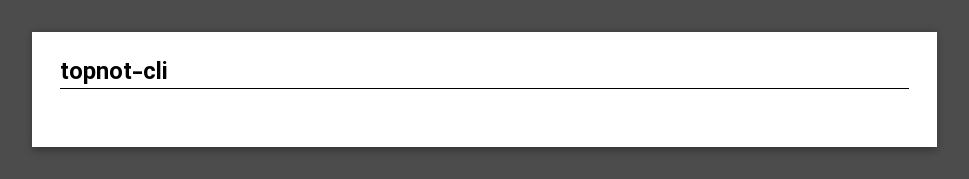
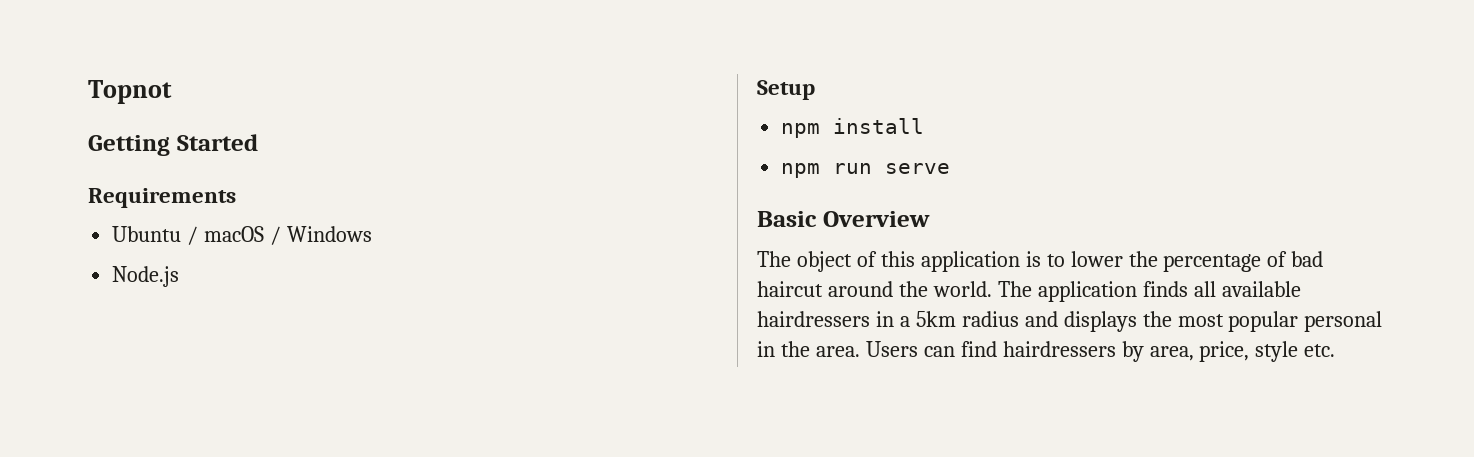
[60,61,168,84] topnot-cli -> [88,80,172,104] [88,134,258,156] [88,188,236,208] [112,226,372,245] [112,266,180,287] [757,80,815,100] [781,118,925,138] [781,163,951,178] [757,211,930,227] [757,251,1324,272] [757,281,1301,302] [757,311,1383,332] [757,341,1336,362] Topnot // Getting Started // Requirements // Ubuntu / macOS / Windows // Node.js // Setup // npm install // npm run serve // Basic Overview // The object of this application is to lower the percentage of bad haircut around the world. The application finds all available hairdressers in a 5km radius and displays the most popular personal in the area. Users can find hairdressers by area, price, style etc.

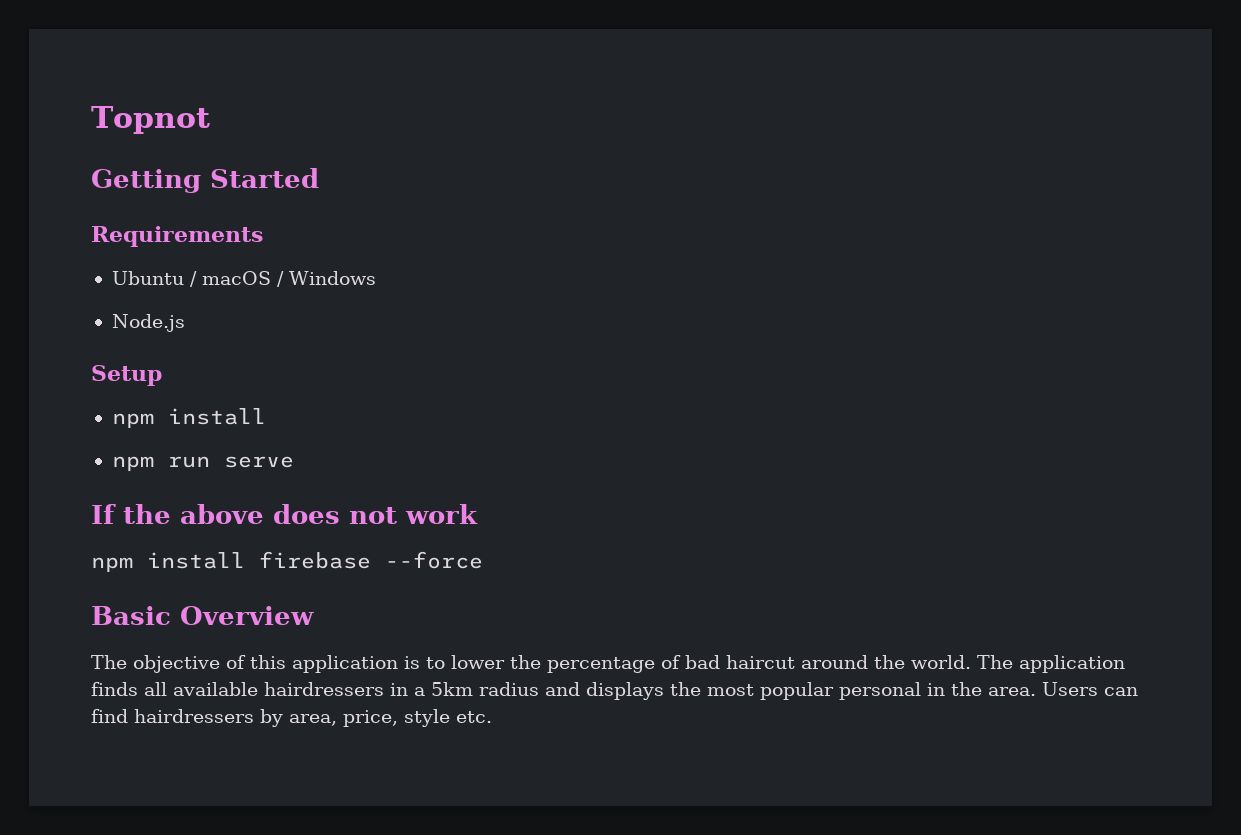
(951, 168) none -> [91,504,478,524] [91,551,483,572] // If the above does not work // npm install firebase --force
[796,251,852,272] object -> [133,655,220,673] objective

